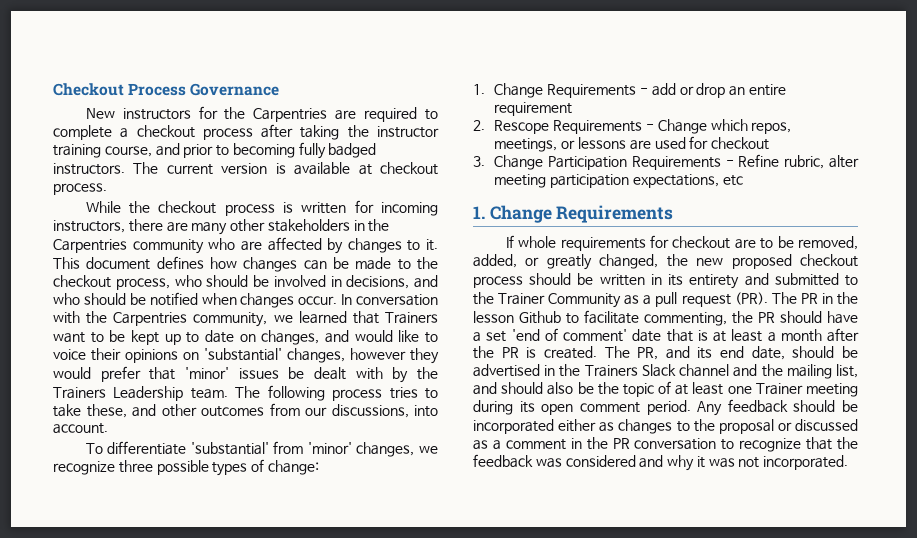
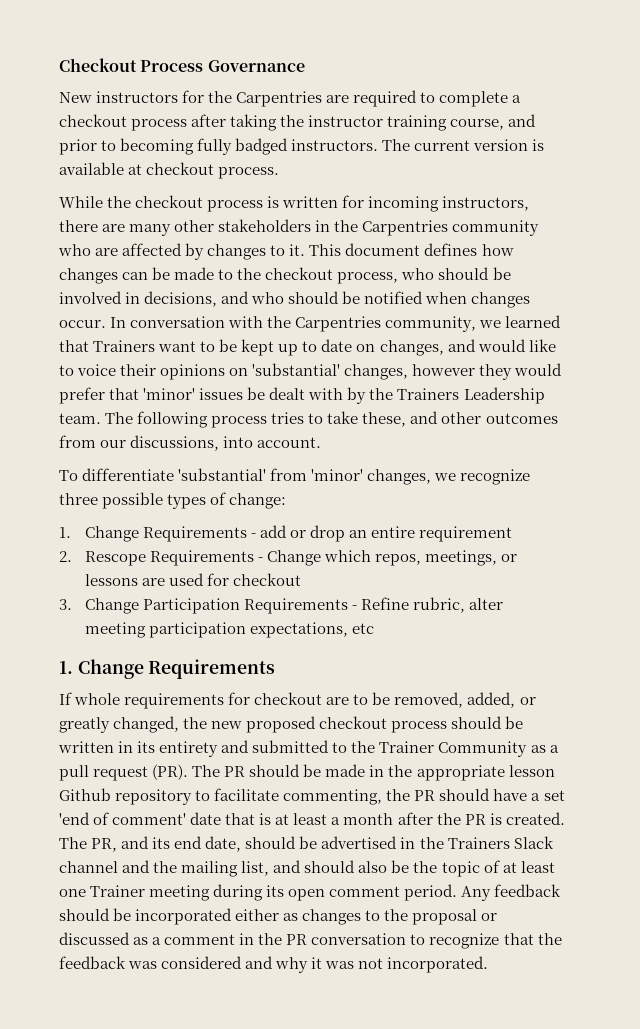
[821,292,858,305] in the -> [249,764,505,781] should be made in the appropriate
(561, 317) none -> [115,789,193,805] repository

